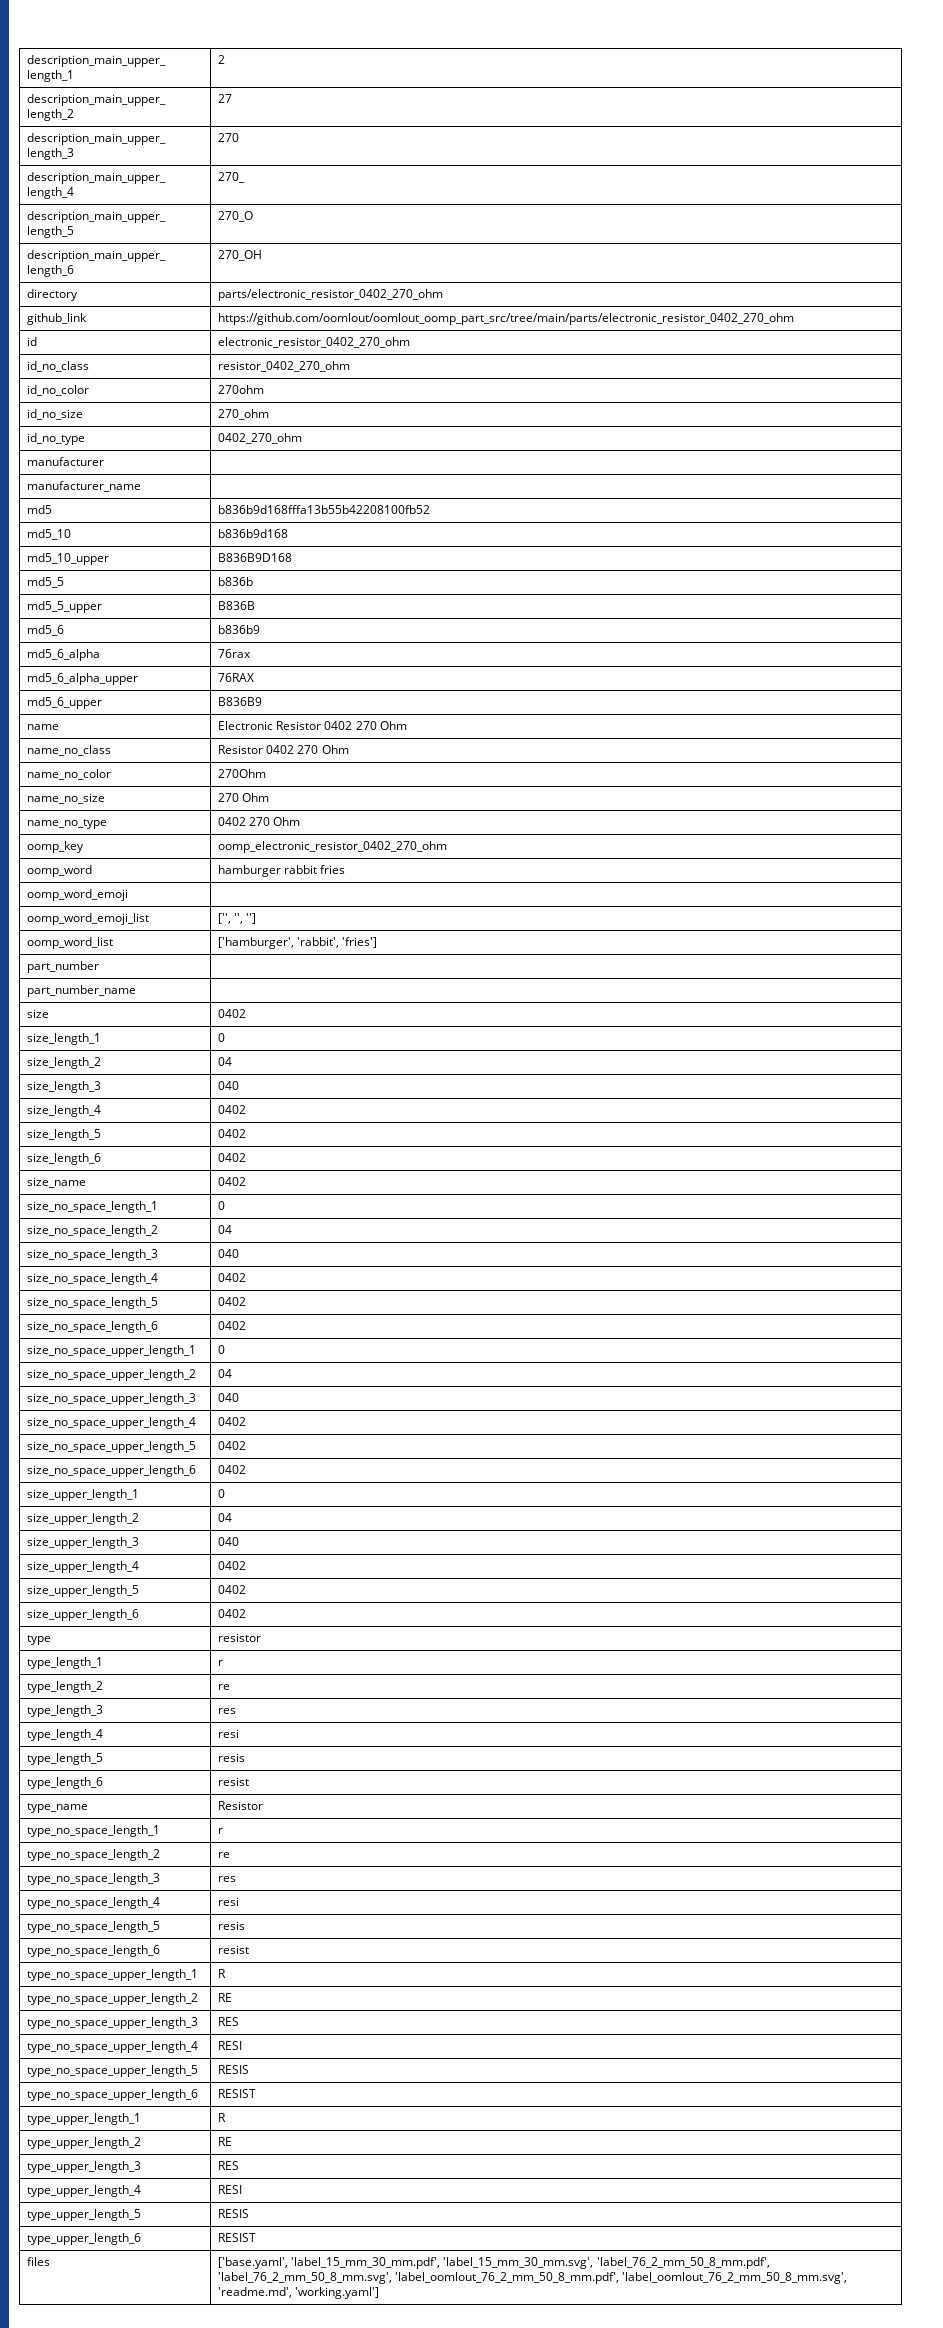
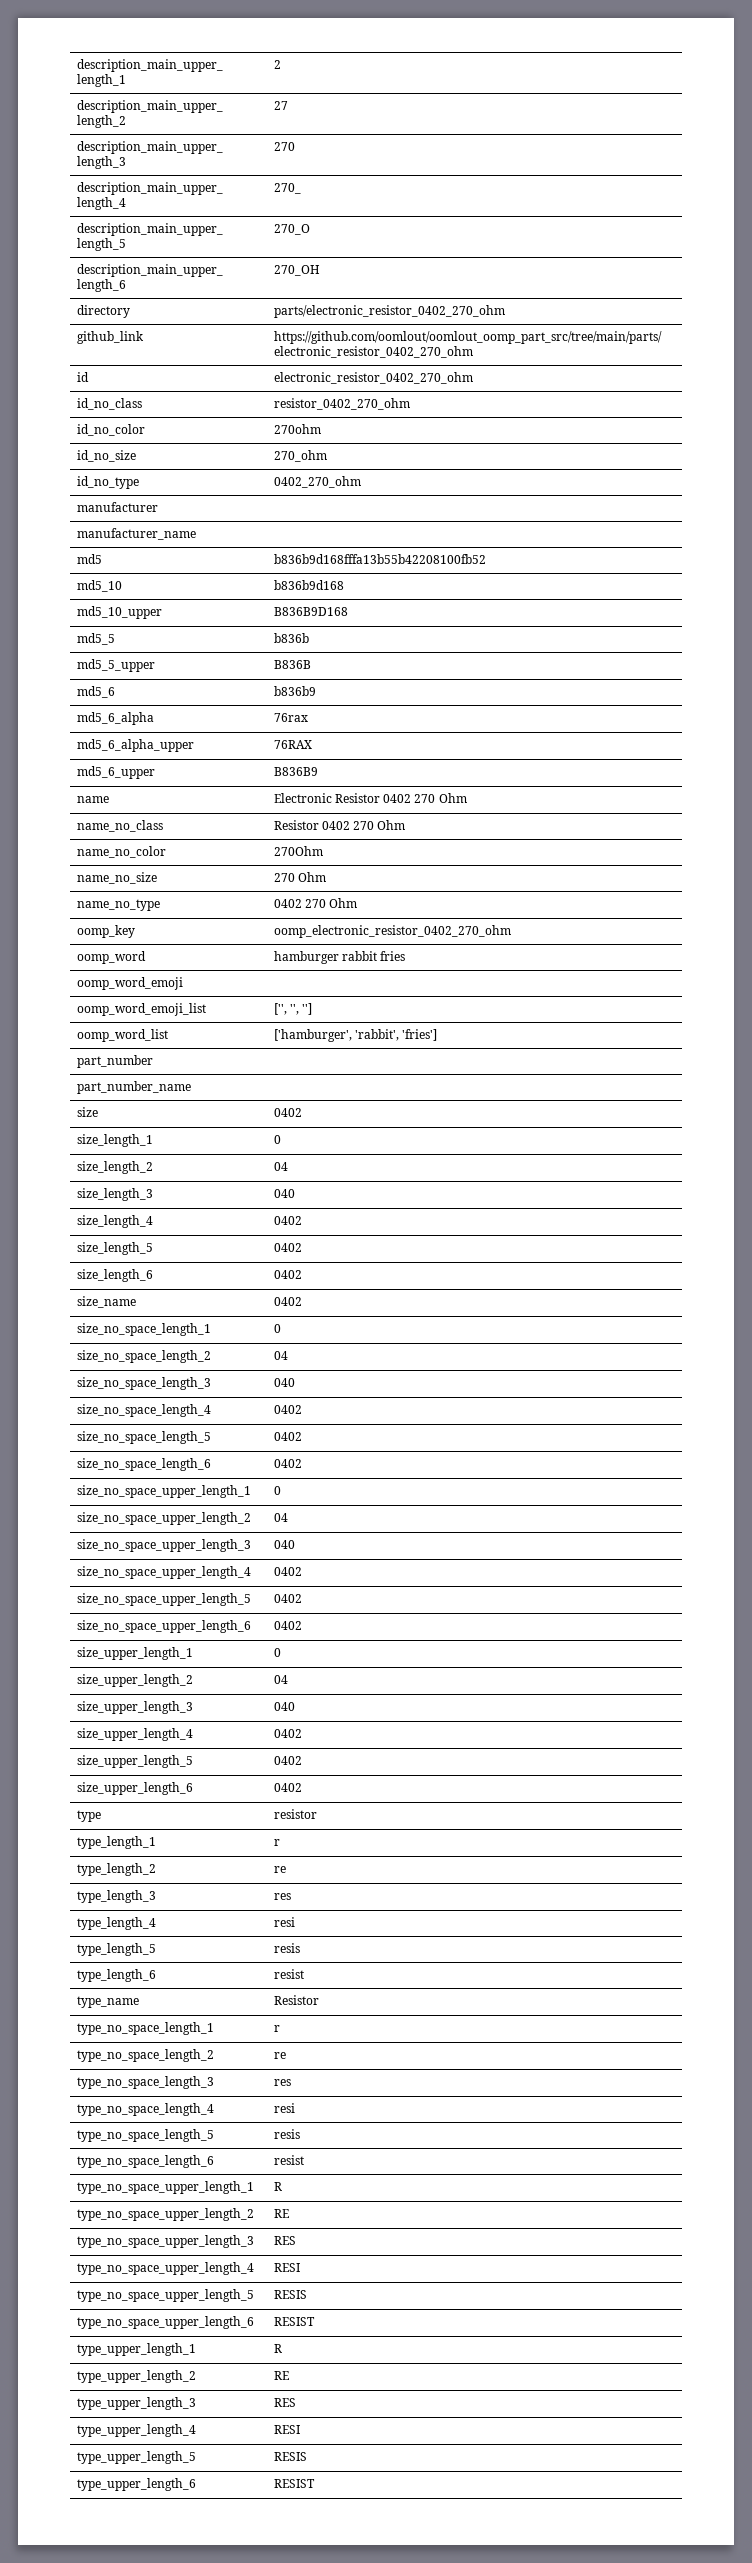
[26,2257,50,2266] [217,2257,770,2269] [217,2272,848,2284] [217,2287,380,2299] // files | ['base.yaml', 'label_15_mm_30_mm.pdf', 'label_15_mm_30_mm.svg', 'label_76_2_mm_50_8_mm.pdf', 'label_76_2_mm_50_8_mm.svg', 'label_oomlout_76_2_mm_50_8_mm.pdf', 'label_oomlout_76_2_mm_50_8_mm.svg', 'readme.md', 'working.yaml'] -> (315, 2483) none

